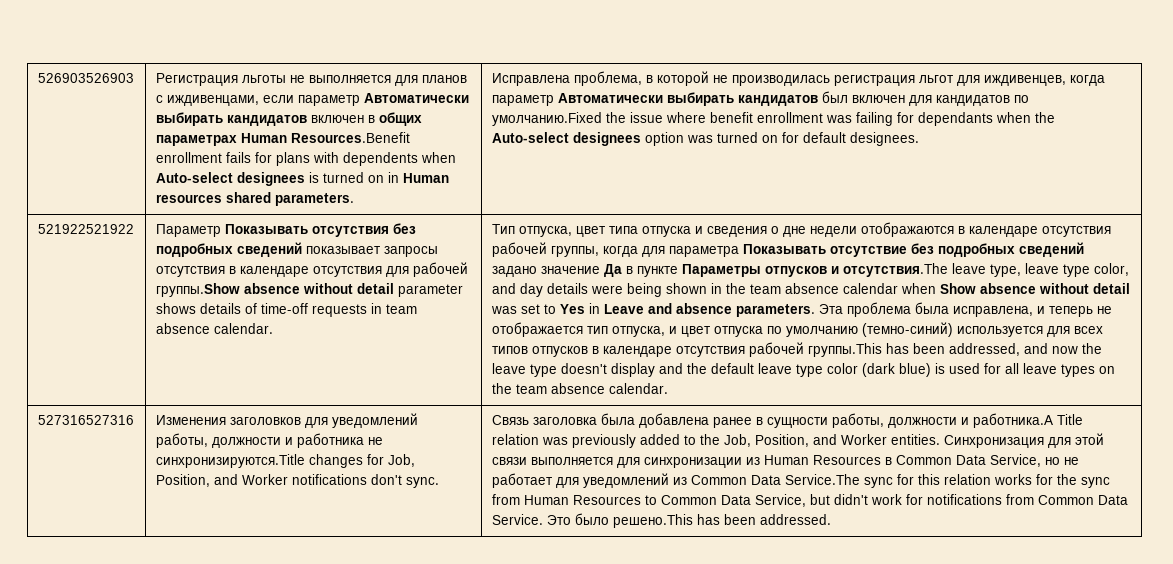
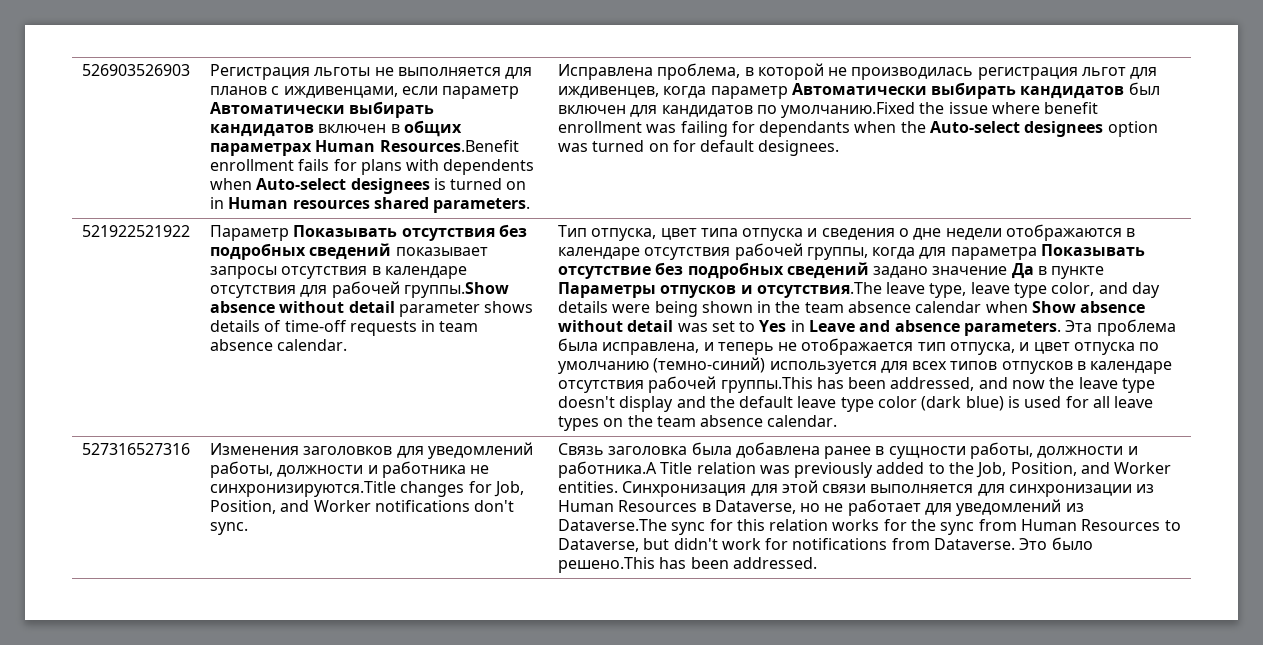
[895,454,1041,467] Common Data Service, -> [714,500,796,514] Dataverse,
[690,474,860,485] Common Data Service.The -> [557,519,667,531] Dataverse.The
[660,494,806,507] Common Data Service, -> [557,538,639,552] Dataverse,
[1037,495,1128,505] [491,514,543,525] Common Data Service. -> [934,538,1016,550] Dataverse.

